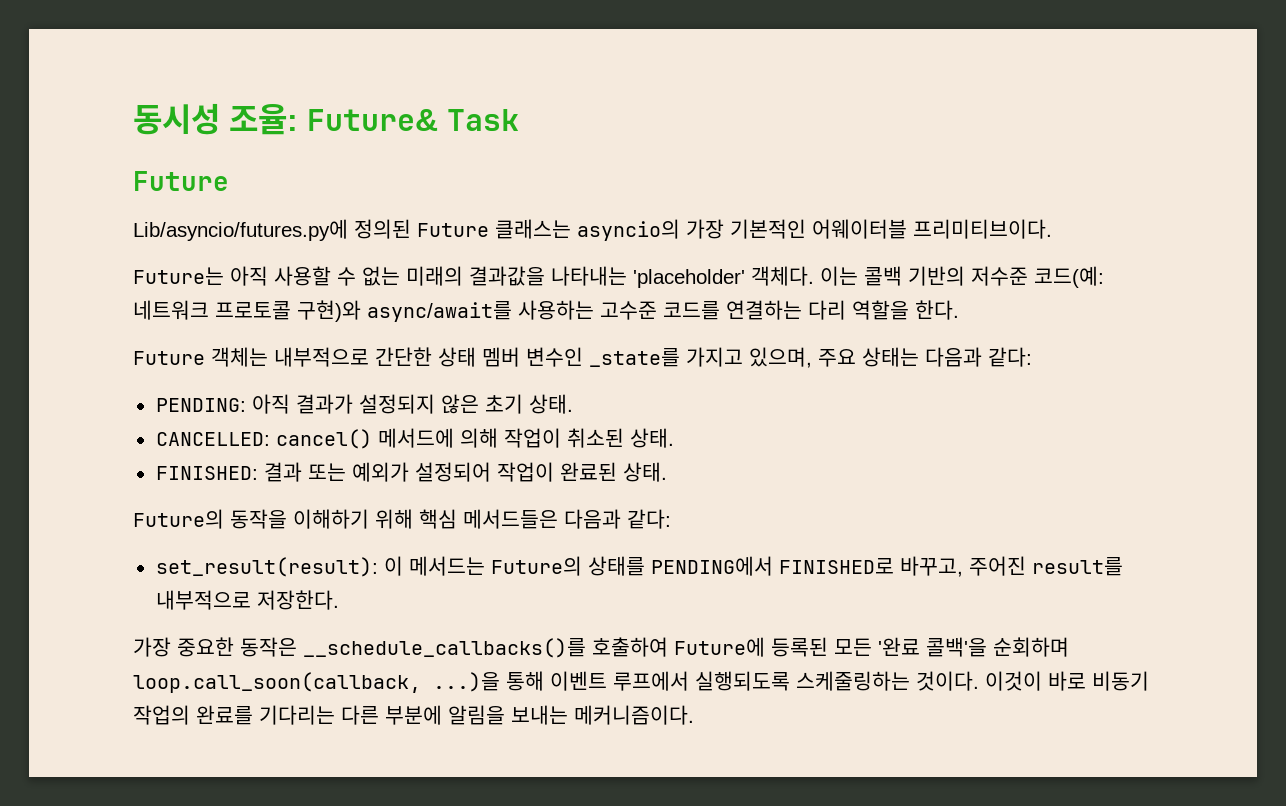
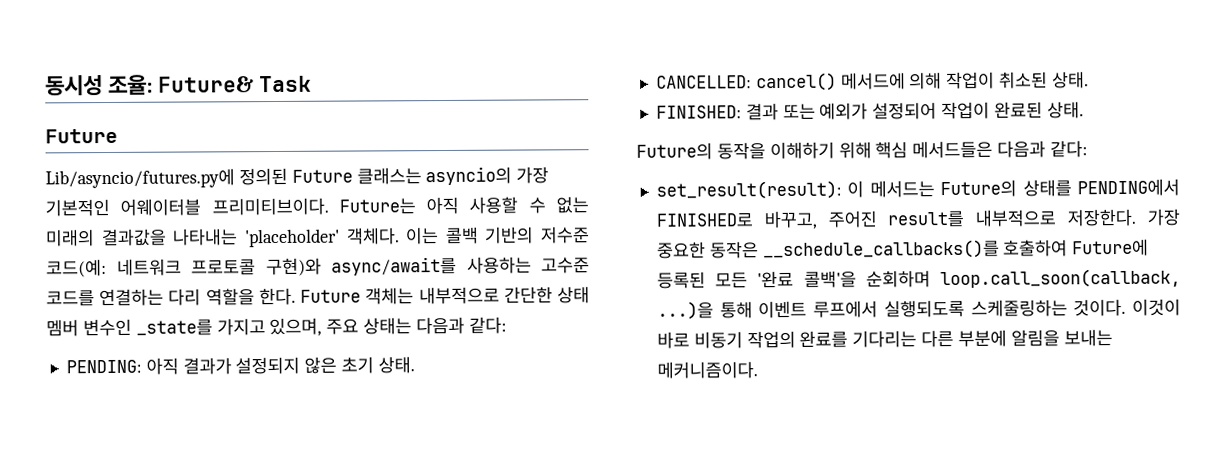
(1052, 229) // -> (329, 206) none
(959, 310) // -> (296, 296) none
(339, 600) // -> (1138, 217) none

